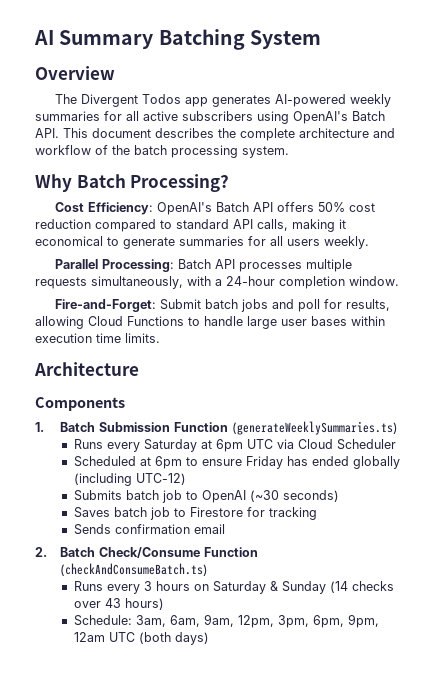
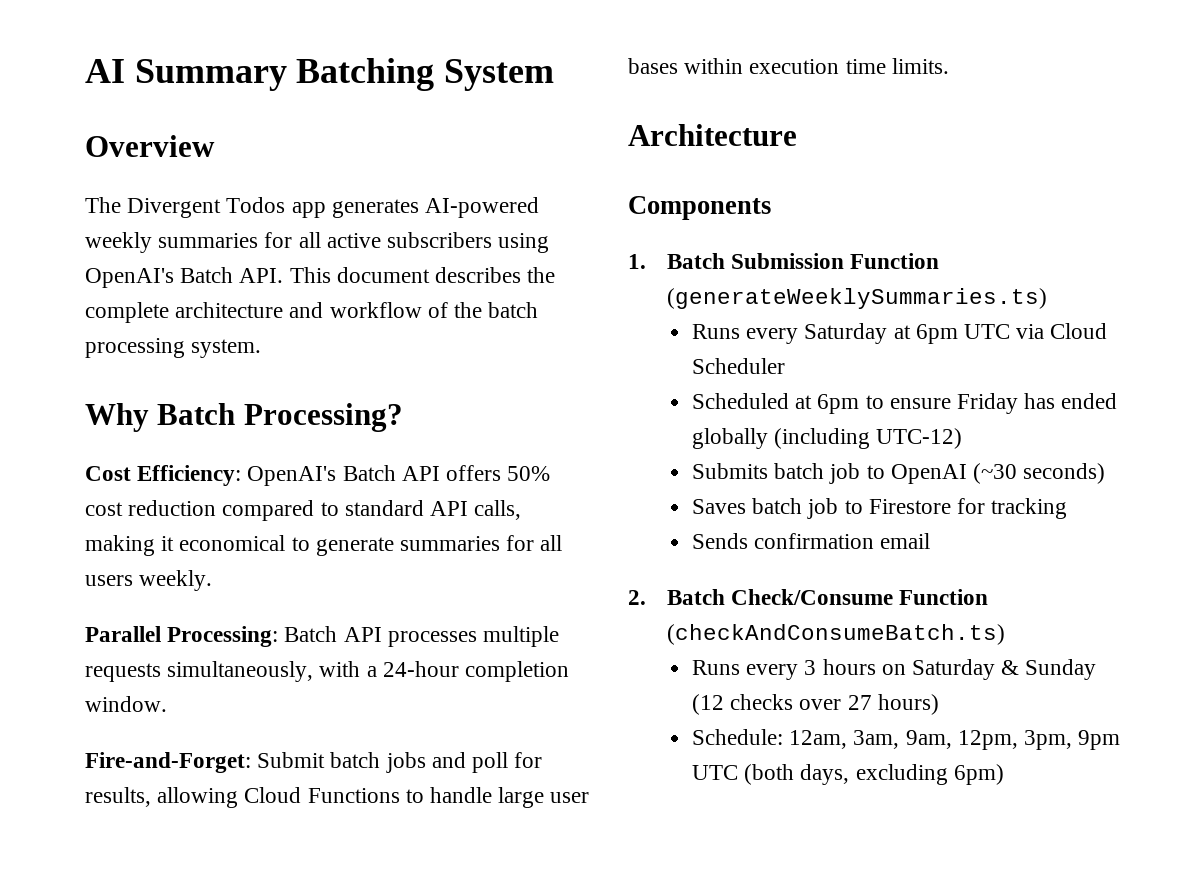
[329,581,348,593] (14 -> [691,694,724,715] (12
[104,598,121,608] 43 -> [847,695,872,710] 27
[135,615,200,627] 3am, 6am, -> [789,730,900,749] 12am, 3am,
[312,614,379,628] [73,632,209,645] 6pm, 9pm, 12am UTC (both days) -> [1078,730,1121,750] [691,764,1004,785] 9pm UTC (both days, excluding 6pm)

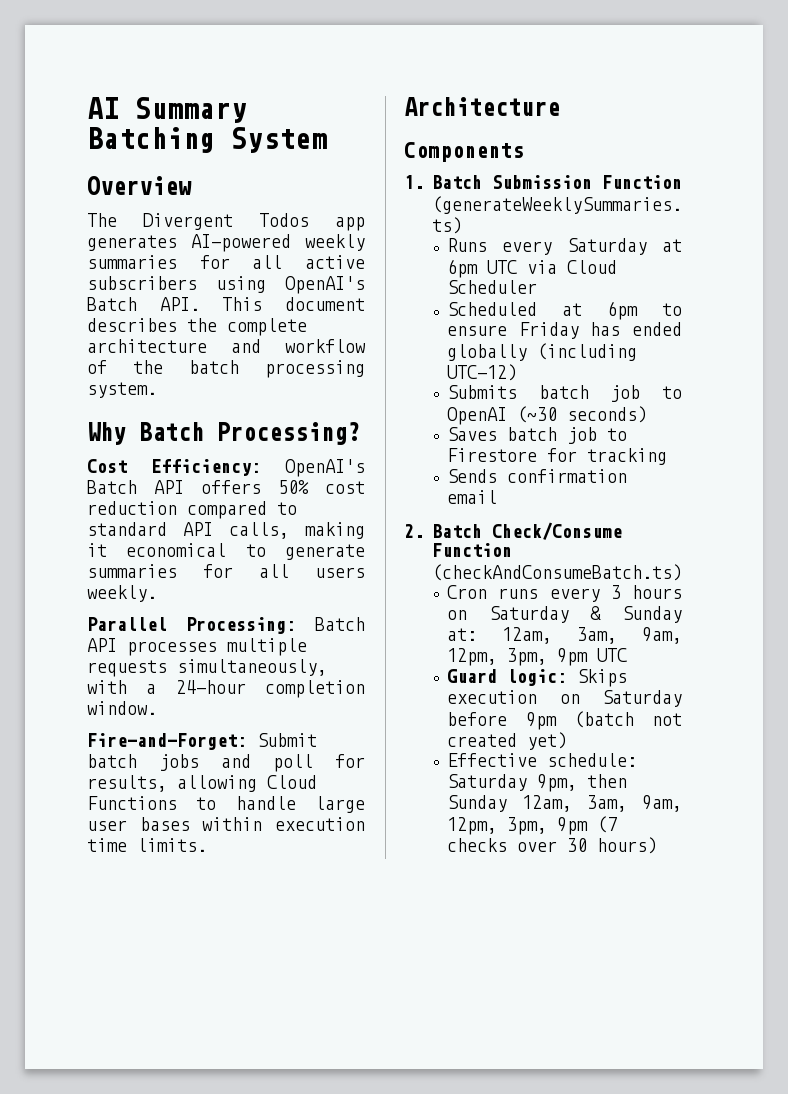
[691,660,740,675] Runs -> [447,585,539,599] Cron runs
[691,694,939,715] [691,729,783,745] (12 checks over 27 hours) // Schedule: -> [447,628,478,641] at:
[744,764,1004,785] (both days, excluding 6pm) -> [447,669,628,687] [447,690,682,707] [447,711,682,730] [447,732,568,750] [447,753,638,767] [447,774,628,792] [447,795,682,812] [447,816,618,835] [447,837,658,854] // Guard logic: Skips execution on Saturday before 9pm (batch not created yet) // Effective schedule: Saturday 9pm, then Sunday 12am, 3am, 9am, 12pm, 3pm, 9pm (7 checks over 30 hours)

